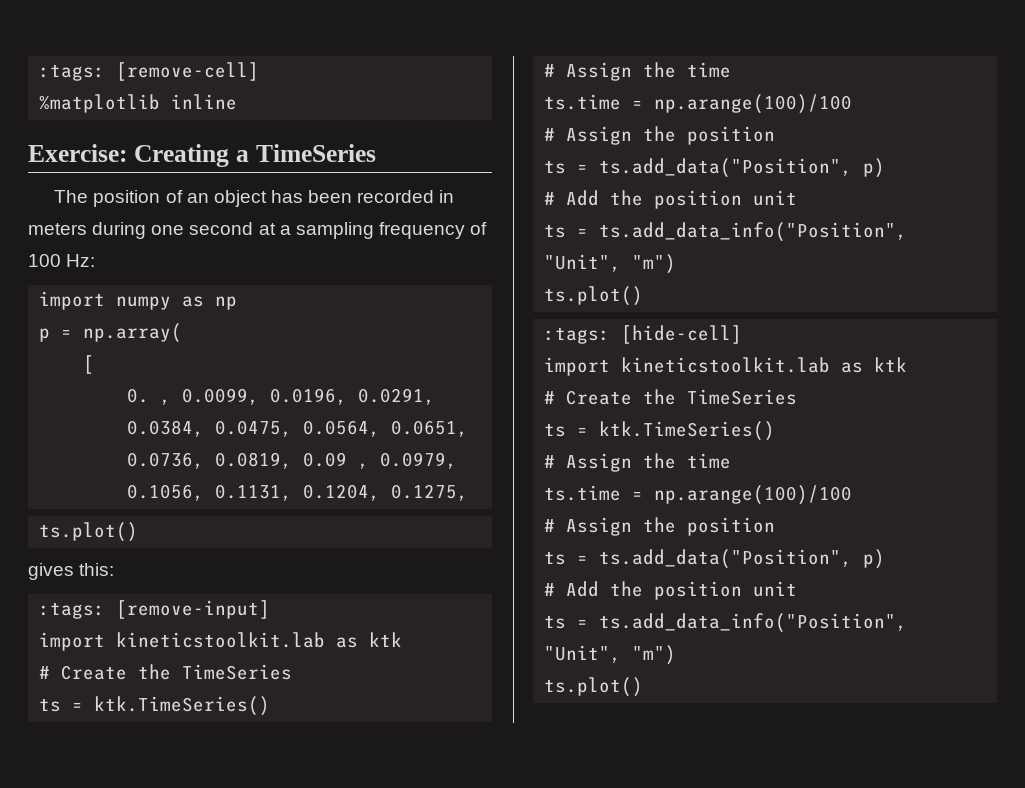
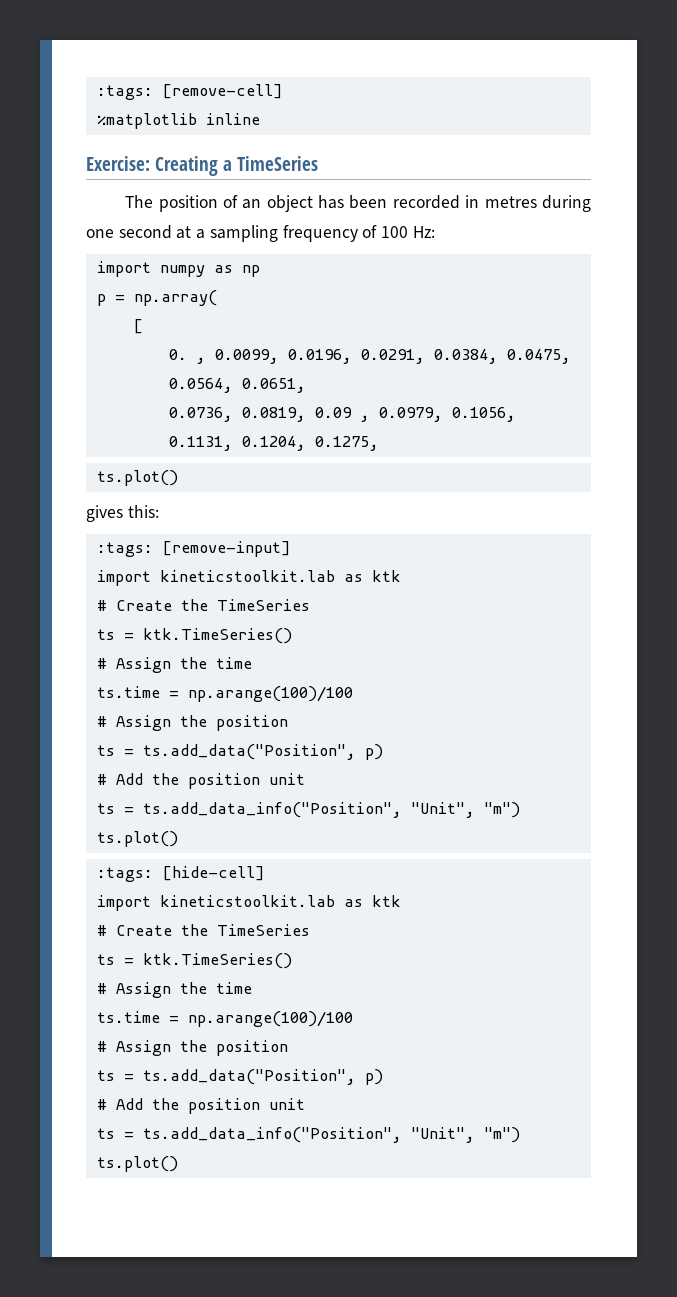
[28,223,87,235] meters -> [484,196,537,208] metres

